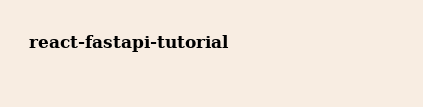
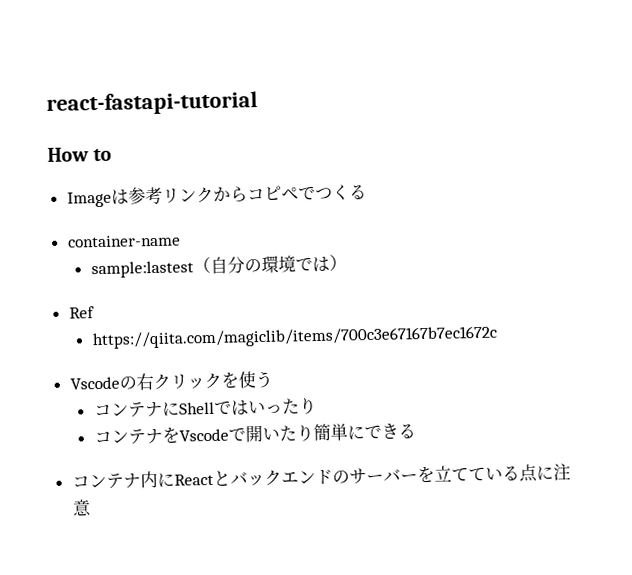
(229, 43) none -> [47,147,113,162] [66,184,367,208] [67,234,181,248] [90,254,347,279] [68,306,95,319] [91,325,498,350] [69,370,273,391] [93,397,317,418] [93,423,416,445] [71,463,571,489] [71,499,92,517] // How to // Imageは参考リンクからコピペでつくる // container-name // sample:lastest（自分の環境では） // Ref // https://qiita.com/magiclib/items/700c3e67167b7ec1672c // Vscodeの右クリックを使う // コンテナにShellではいったり // コンテナをVscodeで開いたり簡単にできる // コンテナ内にReactとバックエンドのサーバーを立てている点に注意

